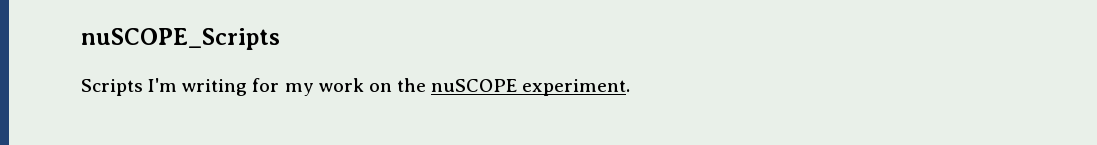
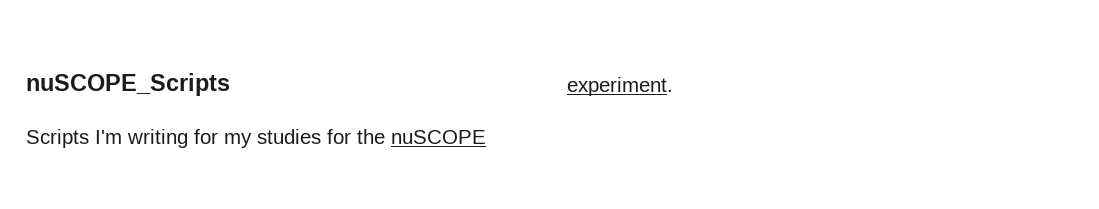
[318,78,392,92] work on -> [257,129,351,144] studies for

